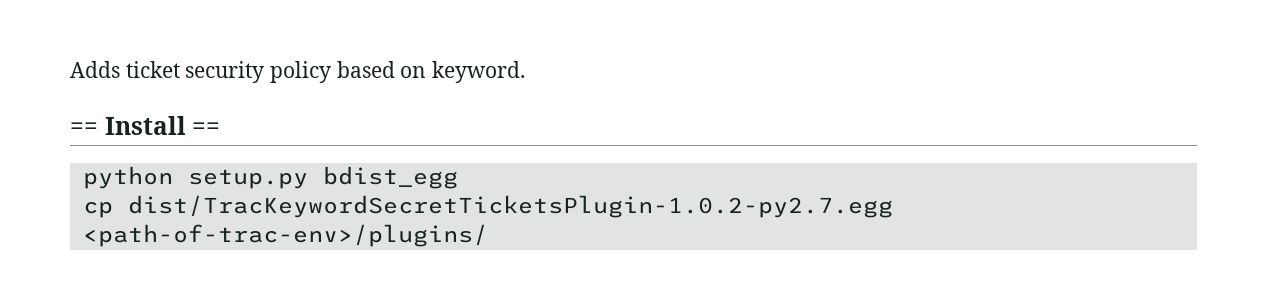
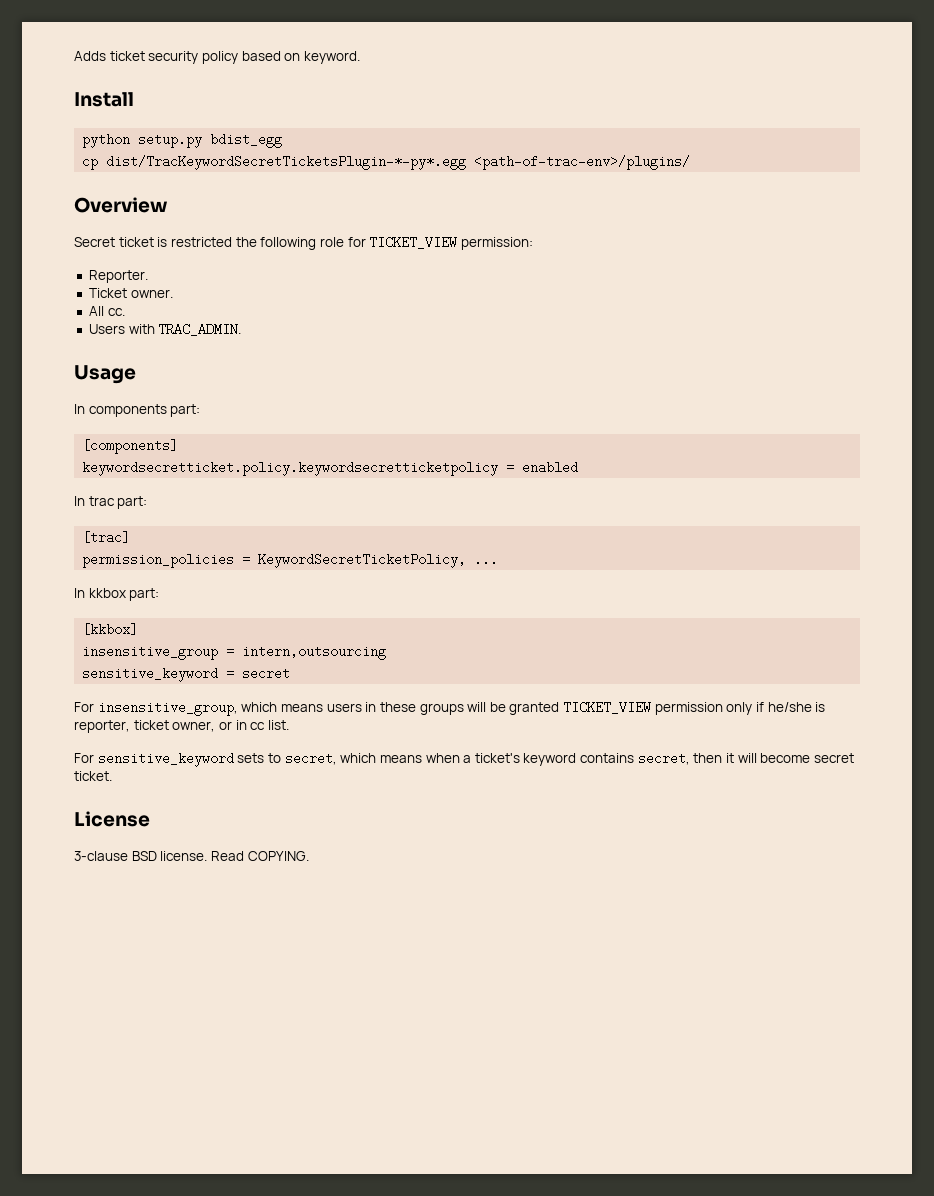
[70,122,98,135] == -> (360, 57) none
[192,122,221,135] == -> (134, 99) none
[127,195,893,218] dist/TracKeywordSecretTicketsPlugin-1.0.2-py2.7.egg -> [106,155,467,170] dist/TracKeywordSecretTicketsPlugin-*-py*.egg
(488, 235) none -> [74,197,168,213] [74,236,533,250] [88,270,148,283] [88,288,173,298] [88,306,125,316] [88,323,242,336] [74,365,136,384] [74,404,201,417] [82,439,179,454] [82,461,579,476] [74,496,148,509] [82,531,131,544] [82,553,499,568] [74,588,160,601] [82,623,139,636] [82,645,387,660] [82,667,291,682] [74,701,826,716] [74,720,289,733] [74,752,854,767] [74,771,112,781] [74,811,150,827] [74,851,309,861] // Overview // Secret ticket is restricted the following role for TICKET_VIEW permission: // Reporter. // Ticket owner. // All cc. // Users with TRAC_ADMIN. // Usage // In components part: // [components] // keywordsecretticket.policy.keywordsecretticketpolicy = enabled // In trac part: // [trac] // permission_policies = KeywordSecretTicketPolicy, ... // In kkbox part: // [kkbox] // insensitive_group = intern,outsourcing // sensitive_keyword = secret // For insensitive_group, which means users in these groups will be granted TICKET_VIEW permission only if he/she is reporter, ticket owner, or in cc list. // For sensitive_keyword sets to secret, which means when a ticket's keyword contains secret, then it will become secret ticket. // License // 3-clause BSD license. Read COPYING.

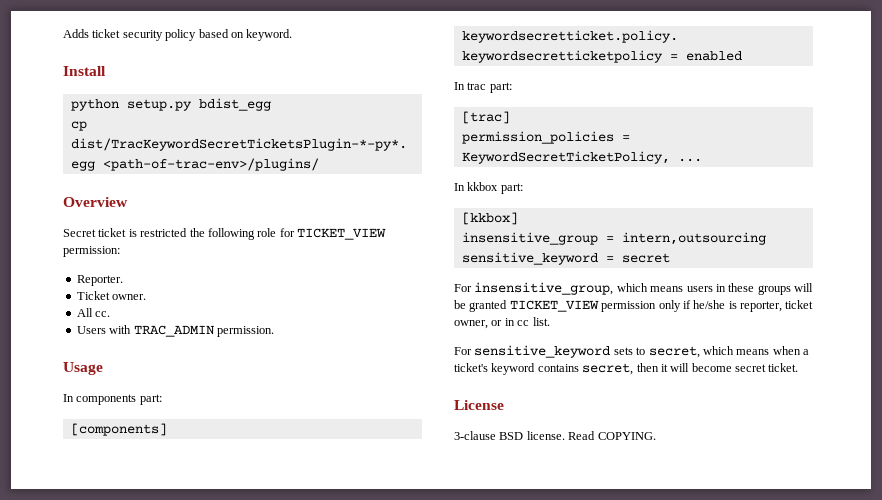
[158,323,242,336] TRAC_ADMIN. -> [133,325,274,337] TRAC_ADMIN permission.

